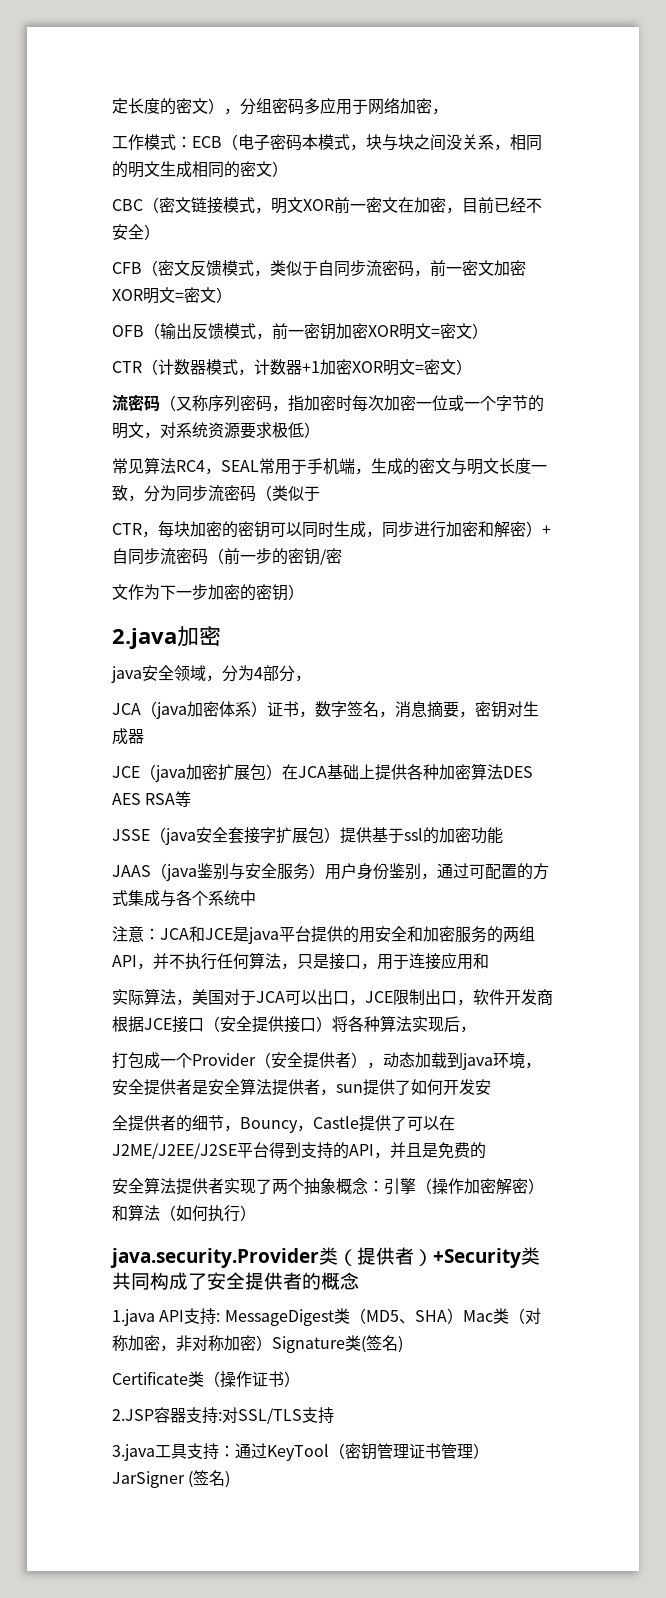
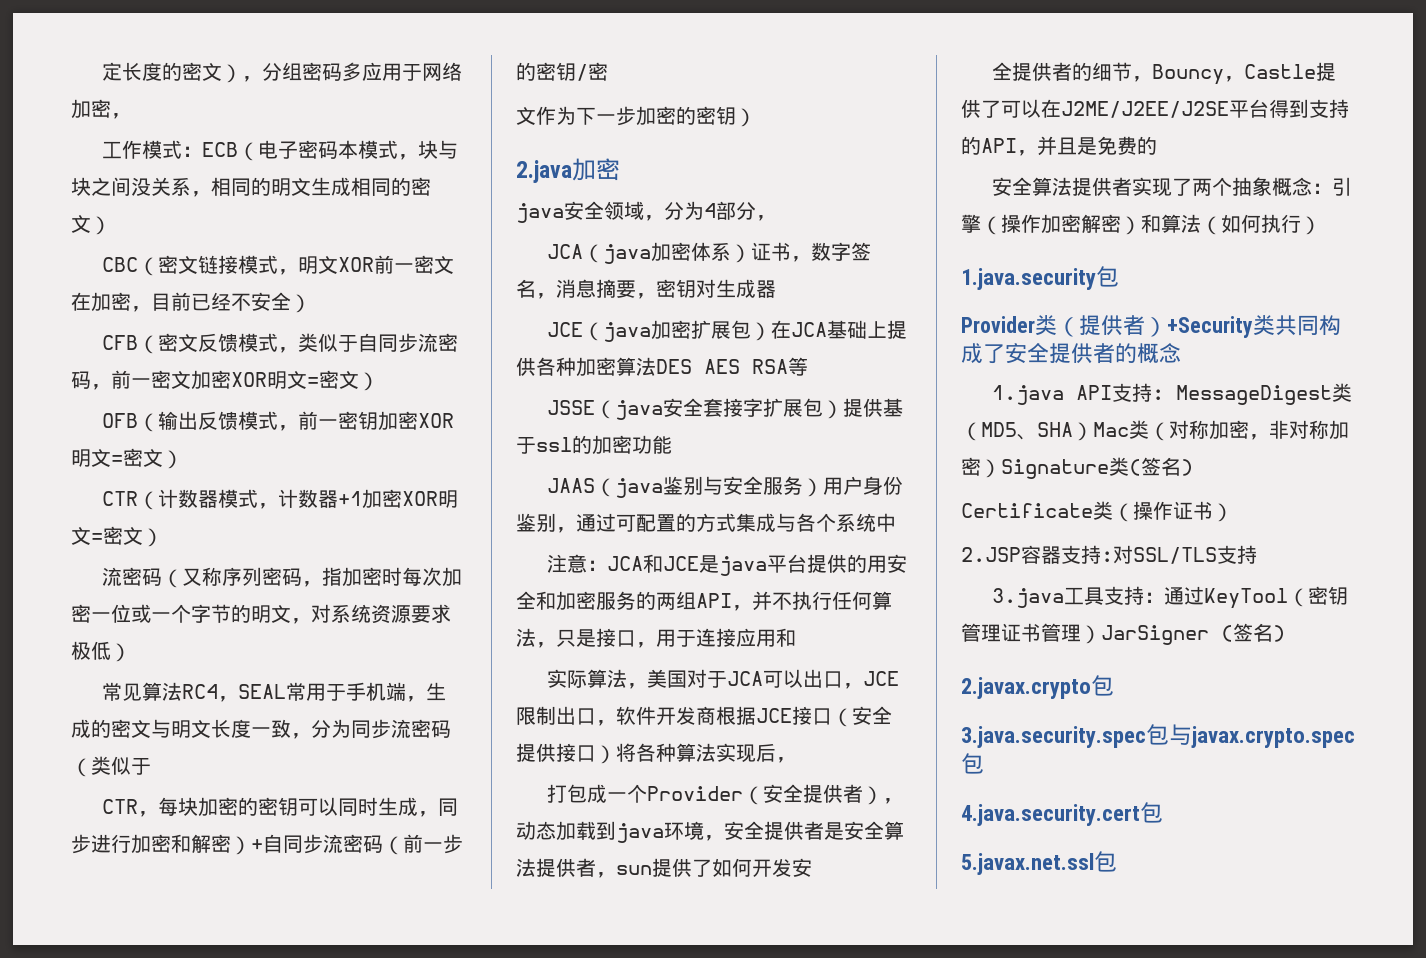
[110,1248,319,1268] java.security.Provider -> [961,266,1119,290] [961,316,1035,333] 1.java.security包 // Provider
(231, 1479) none -> [961,675,1114,699] [961,724,1355,748] [961,753,984,774] [961,802,1163,826] [961,851,1117,875] // 2.javax.crypto包 // 3.java.security.spec包与javax.crypto.spec包 // 4.java.security.cert包 // 5.javax.net.ssl包

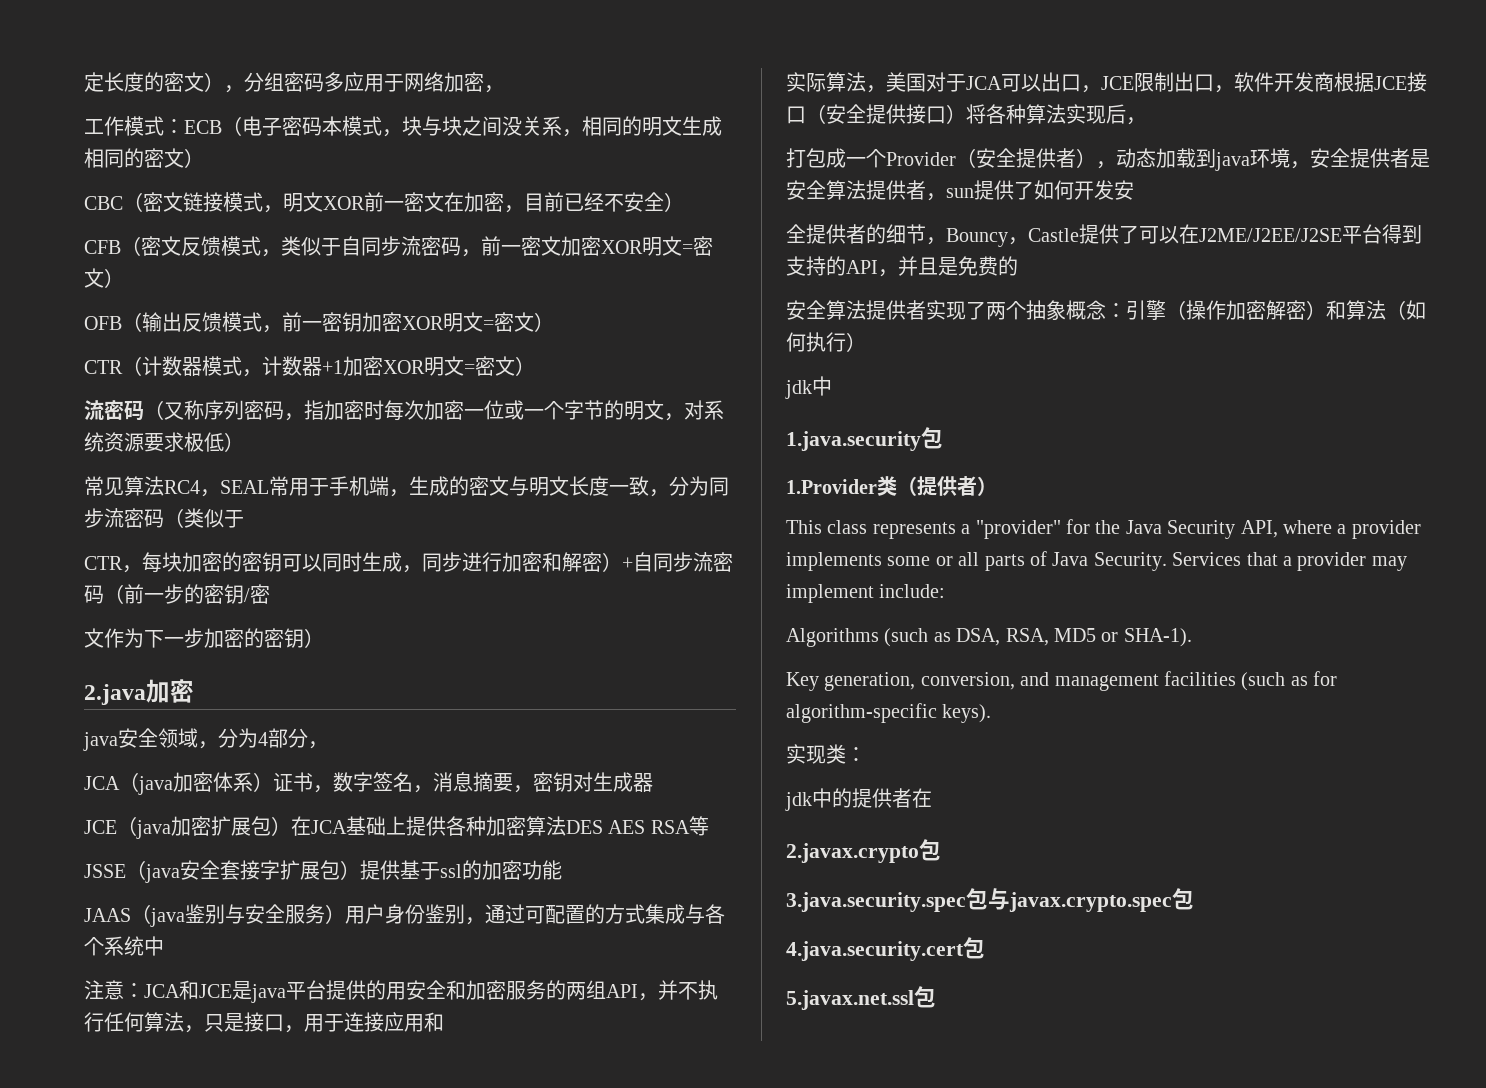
(1321, 225) none -> [785,376,832,399] // jdk中
[961,316,1035,333] Provider -> [786,479,877,494] 1.Provider
[1167,315,1341,338] [961,343,1181,364] [992,383,1353,405] [961,420,1349,441] [961,457,1193,479] [961,501,1233,522] [961,545,1257,564] [992,586,1349,609] [961,623,1285,645] +Security类共同构成了安全提供者的概念 // 1.java API支持: MessageDigest类（MD5、SHA）Mac类（对称加密，非对称加密）Signature类(签名) // Certificate类（操作证书） // 2.JSP容器支持:对SSL/TLS支持 // 3.java工具支持：通过KeyTool（密钥管理证书管理）JarSigner (签名) -> [786,519,1421,539] [786,551,1407,571] [786,584,946,603] [786,628,1192,647] [786,671,1338,691] [786,703,992,723] [786,744,866,764] [785,788,932,811] // This class represents a "provider" for the Java Security API, where a provider implements some or all parts of Java Security. Services that a provider may implement include: // Algorithms (such as DSA, RSA, MD5 or SHA-1). // Key generation, conversion, and management facilities (such as for algorithm-specific keys). // 实现类： // jdk中的提供者在

